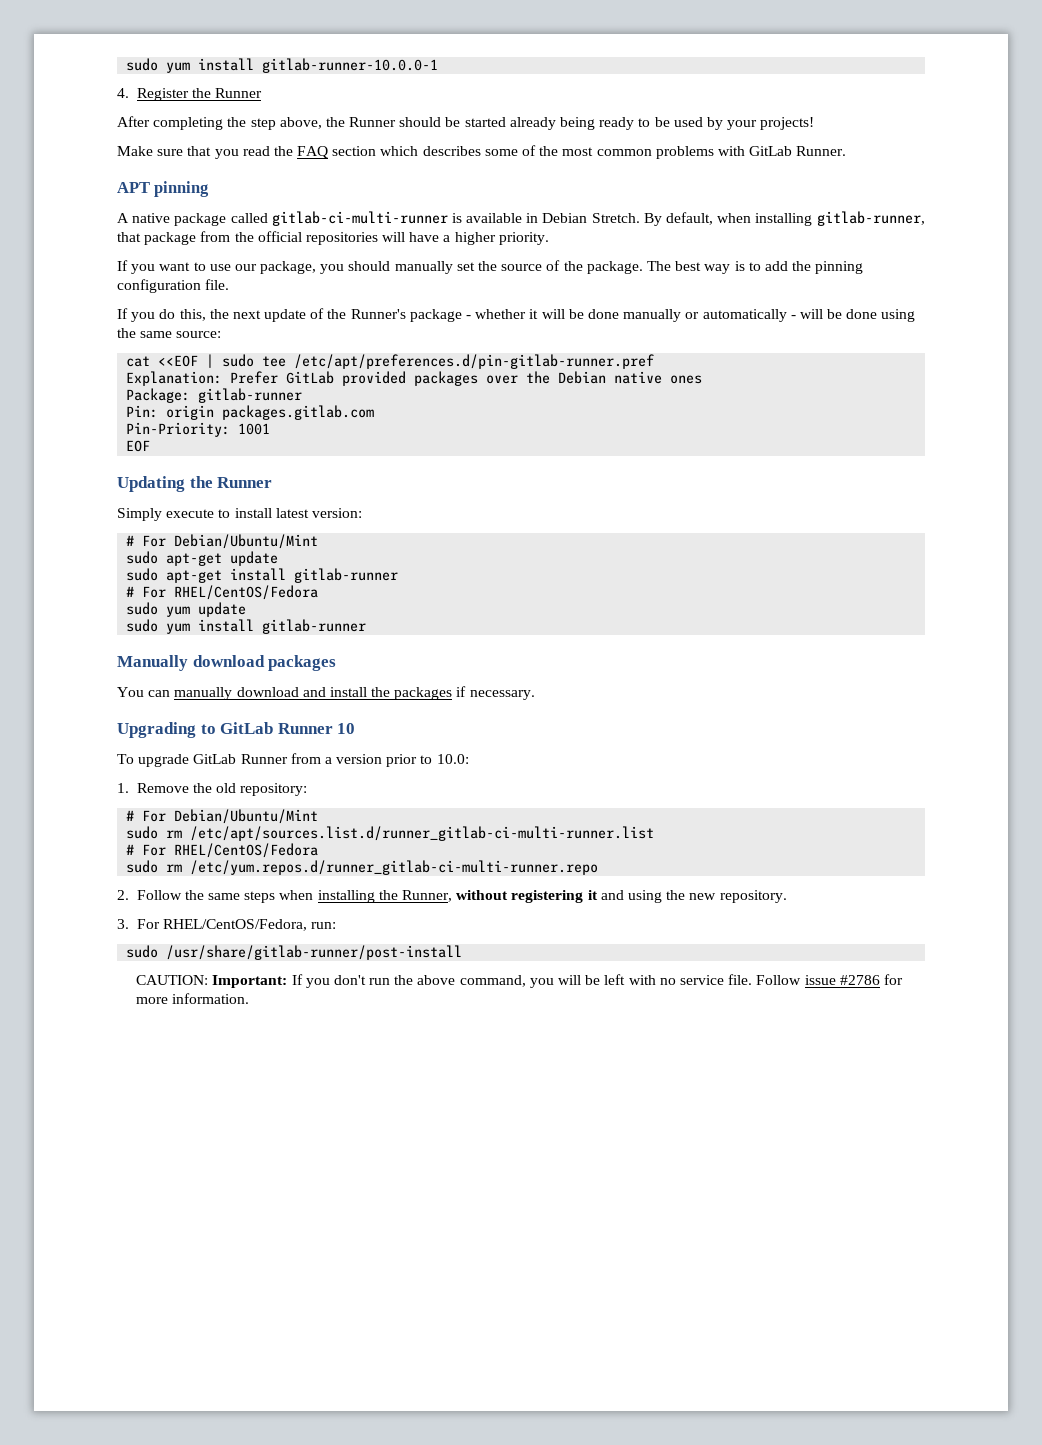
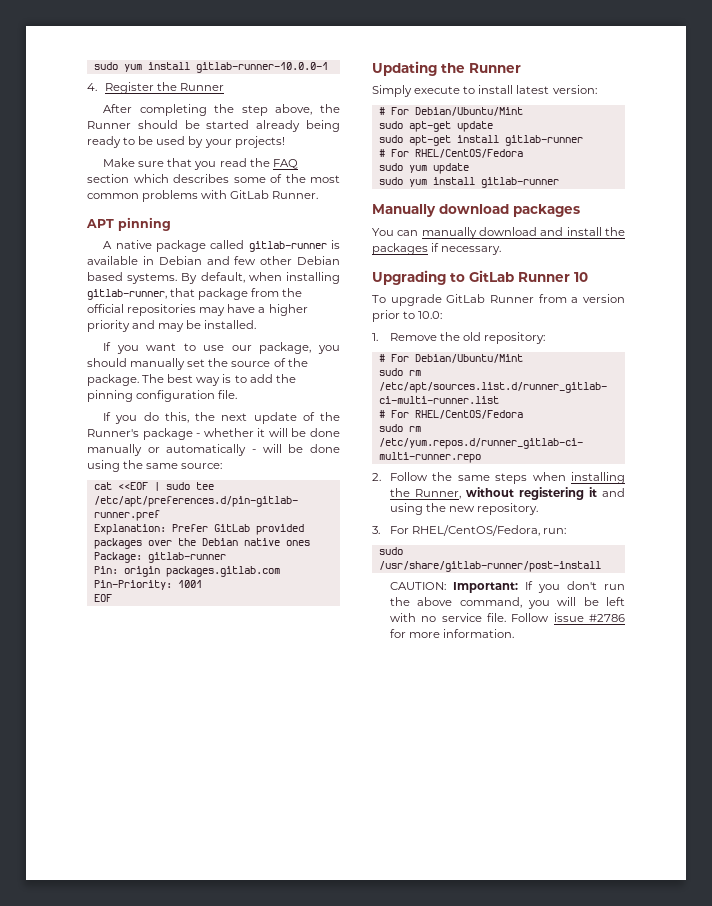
[271,211,448,226] gitlab-ci-multi-runner -> [248,241,327,252] gitlab-runner
[591,213,640,223] Stretch. -> [206,256,340,265] [87,272,178,284] and few other Debian based systems.
[382,232,406,242] will -> [199,307,226,316] may
[498,232,549,245] priority. -> [87,320,257,332] priority and may be installed.

